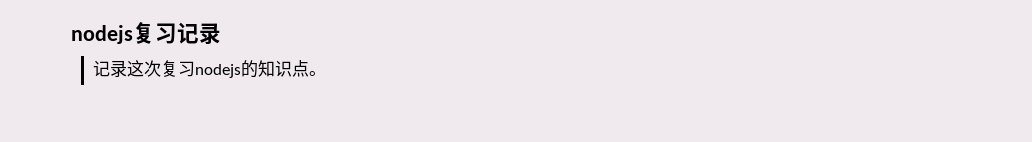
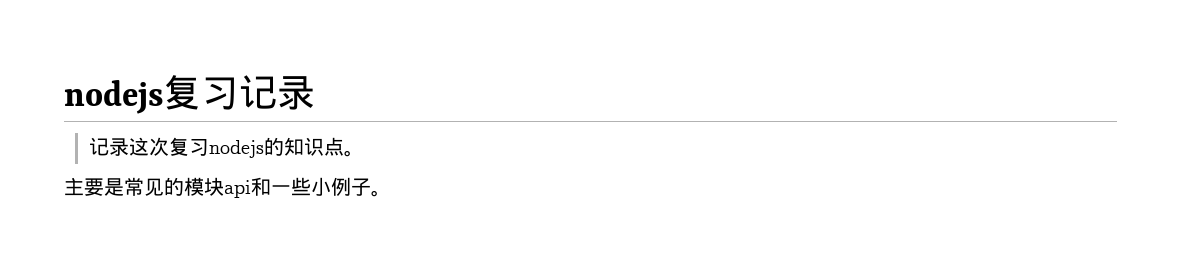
(327, 73) none -> [64,177,391,198] // 主要是常见的模块api和一些小例子。

